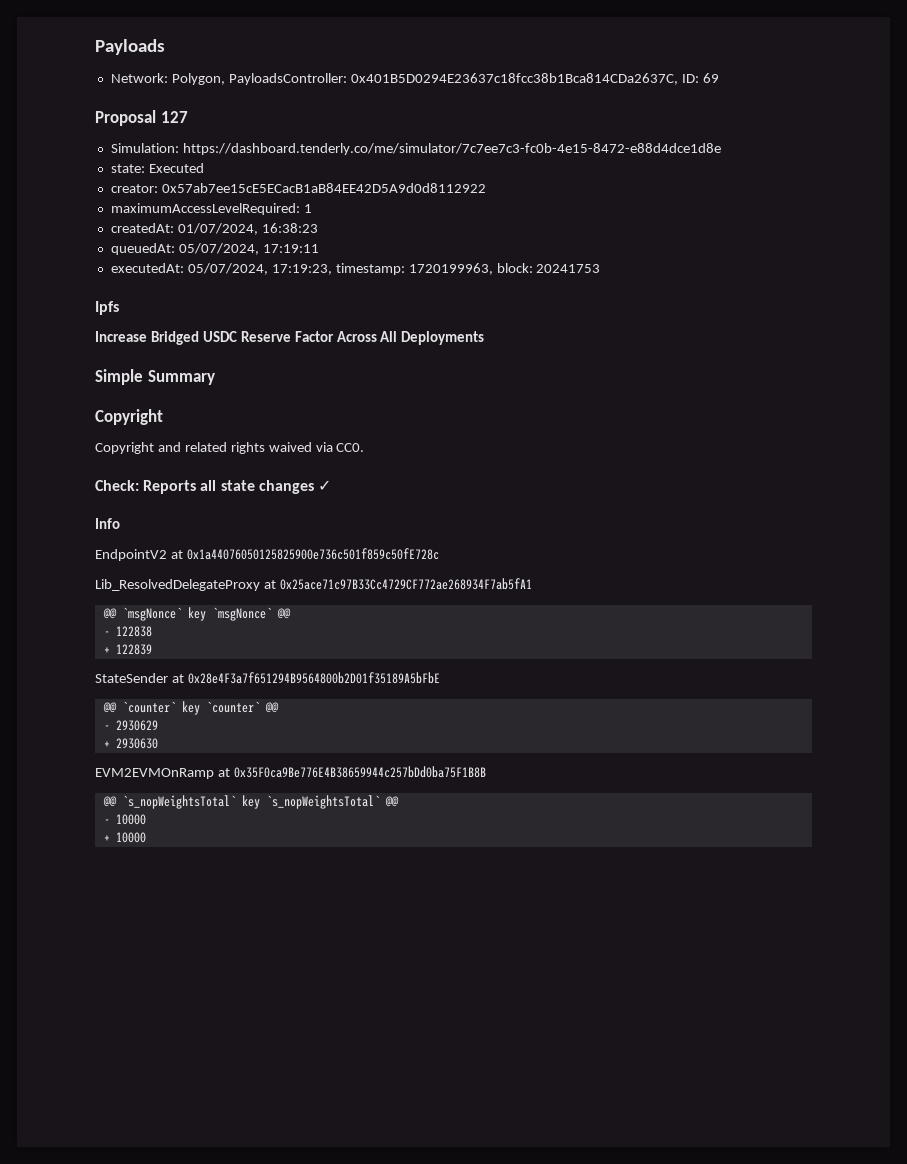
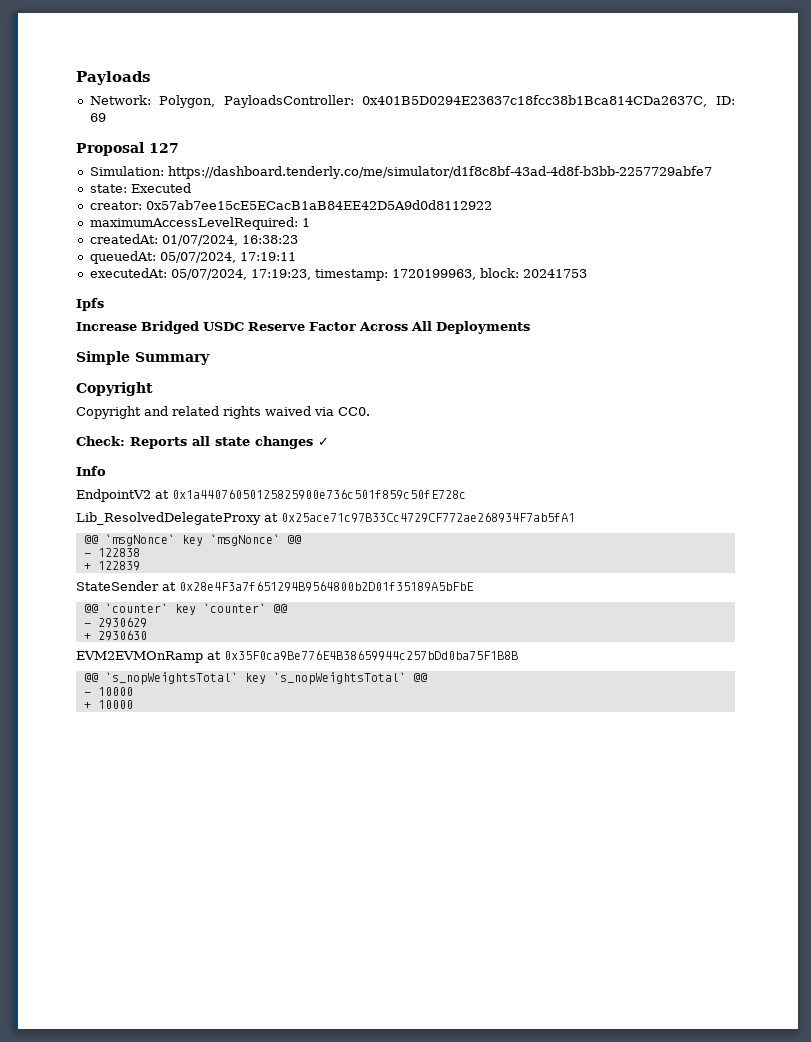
[182,143,721,155] https://dashboard.tenderly.co/me/simulator/7c7ee7c3-fc0b-4e15-8472-e88d4dce1d8e -> [167,166,712,179] https://dashboard.tenderly.co/me/simulator/d1f8c8bf-43ad-4d8f-b3bb-2257729abfe7

